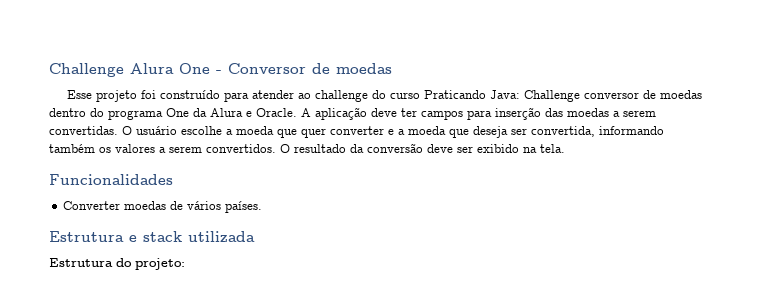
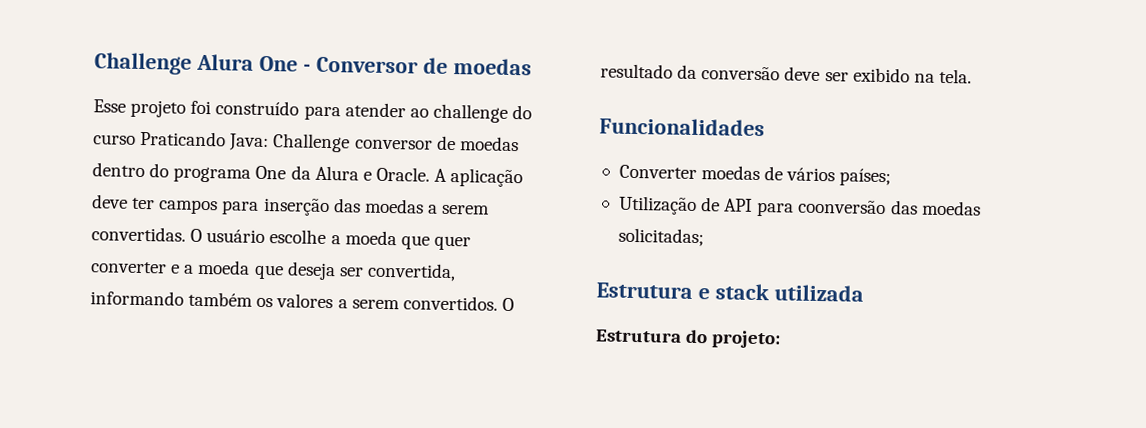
[225,201,263,213] países. -> [839,168,892,187] [618,195,981,217] [617,227,704,247] países; // Utilização de API para coonversão das moedas solicitadas;

